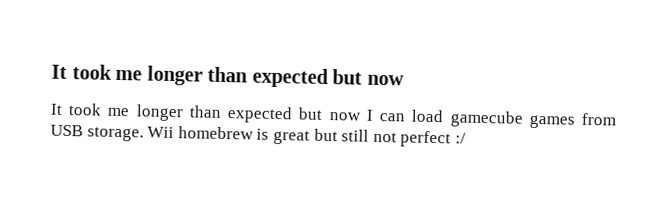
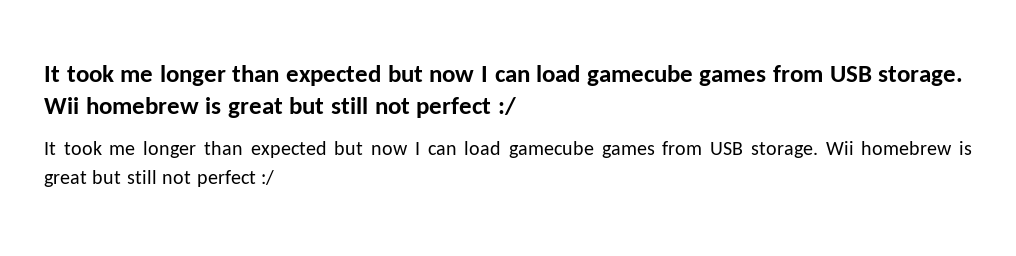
[51,64,404,89] It took me longer than expected but now -> [44,65,964,86] [44,97,516,118] It took me longer than expected but now I can load gamecube games from USB storage. Wii homebrew is great but still not perfect :/

